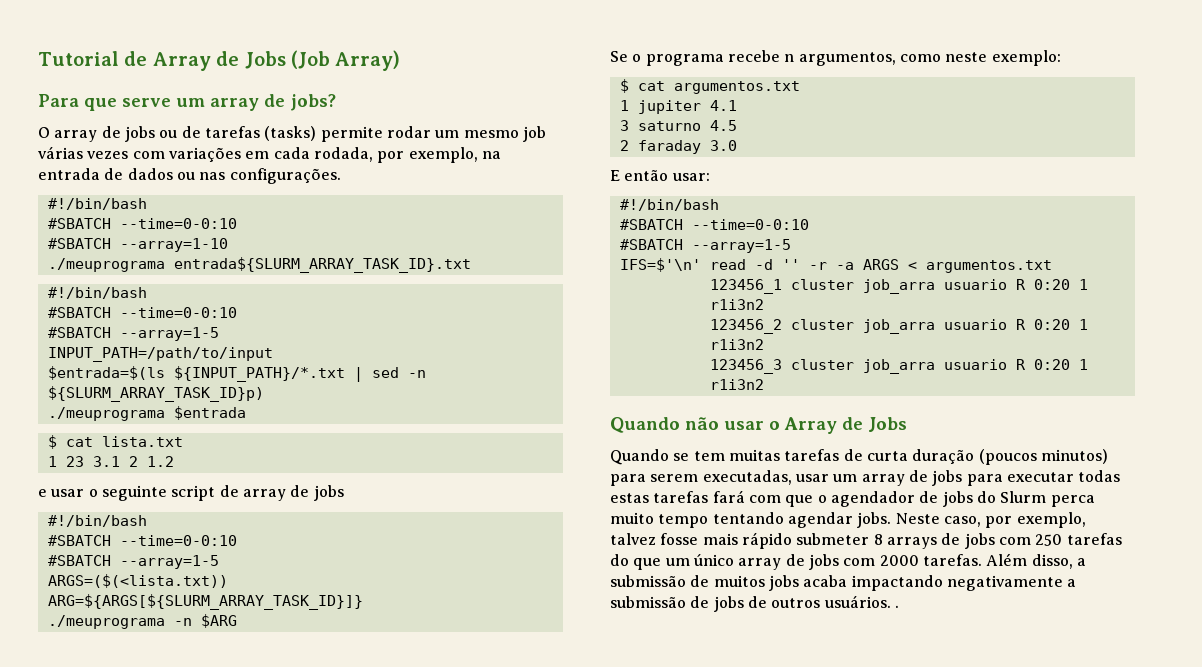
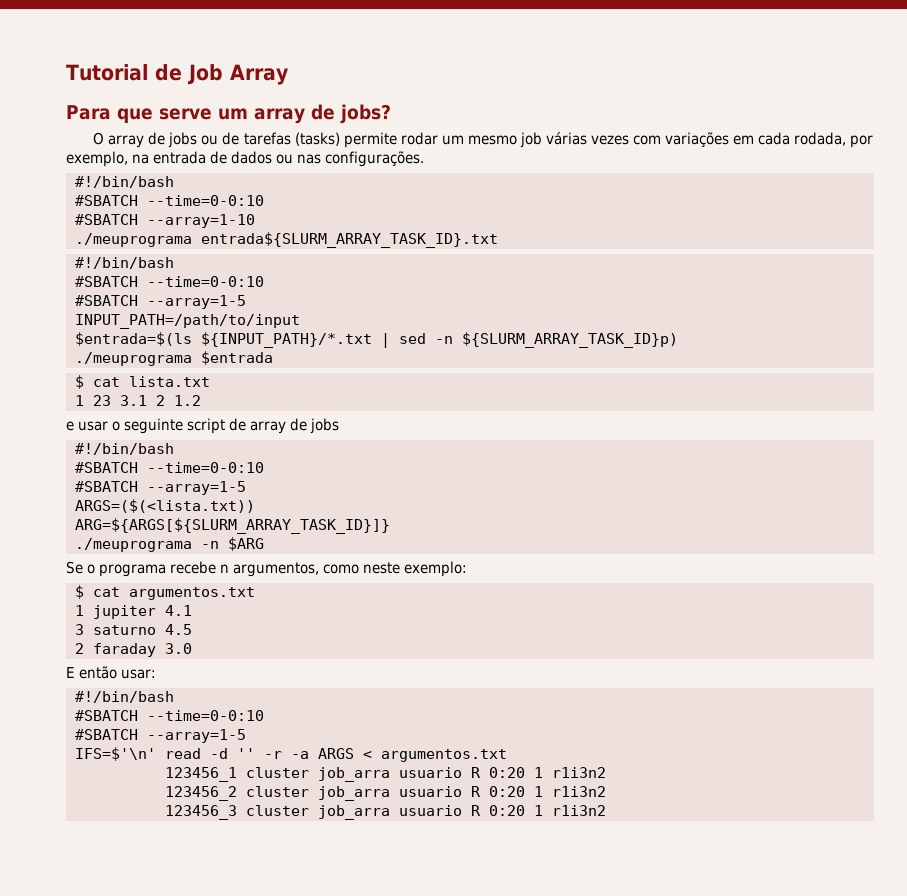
[152,50,401,71] Array de Jobs (Job Array) -> [186,64,288,85] Job Array
[610,417,907,434] [610,449,1108,465] [610,470,1121,486] [610,490,1095,507] [610,512,1086,528] [610,532,1122,549] [610,553,1086,570] [610,575,1077,591] [610,595,899,612] // Quando não usar o Array de Jobs // Quando se tem muitas tarefas de curta duração (poucos minutos) para serem executadas, usar um array de jobs para executar todas estas tarefas fará com que o agendador de jobs do Slurm perca muito tempo tentando agendar jobs. Neste caso, por exemplo, talvez fosse mais rápido submeter 8 arrays de jobs com 250 tarefas do que um único array de jobs com 2000 tarefas. Além disso, a submissão de muitos jobs acaba impactando negativamente a submissão de jobs de outros usuários. . -> (606, 810) none

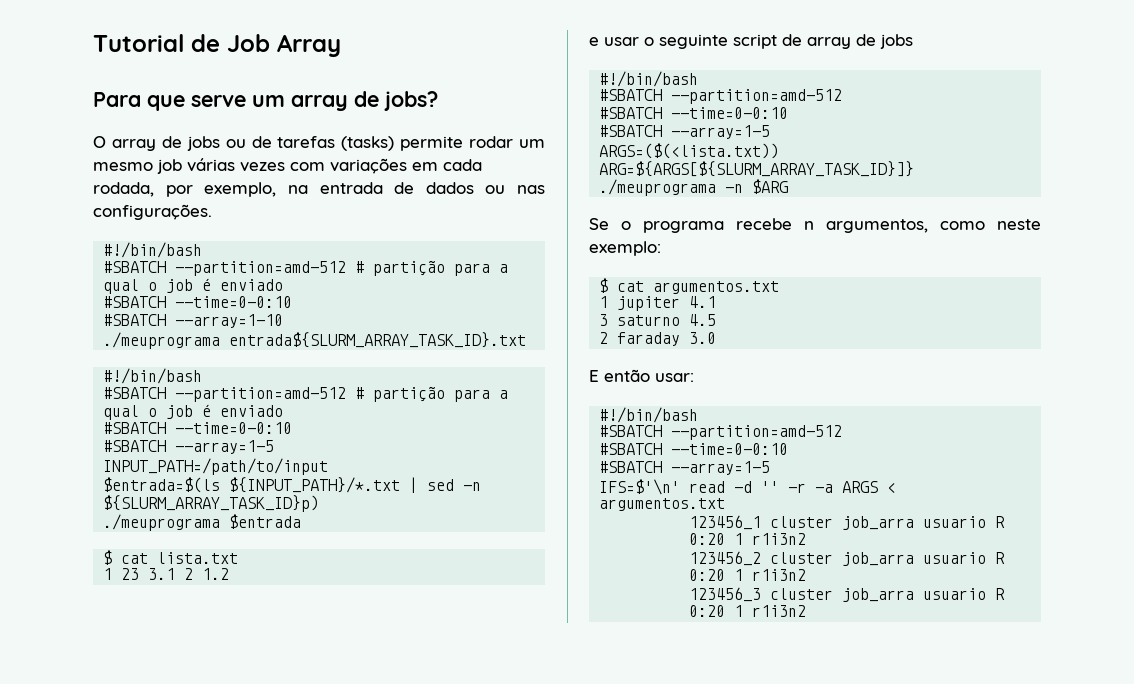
(174, 182) none -> [103,260,509,276] [103,278,284,294] // #SBATCH --partition=amd-512 # partição para a qual o job é enviado
(174, 263) none -> [103,386,509,402] [103,404,284,420] // #SBATCH --partition=amd-512 # partição para a qual o job é enviado
(174, 449) none -> [599,89,843,104] // #SBATCH --partition=amd-512
(174, 697) none -> [599,425,843,440] // #SBATCH --partition=amd-512

